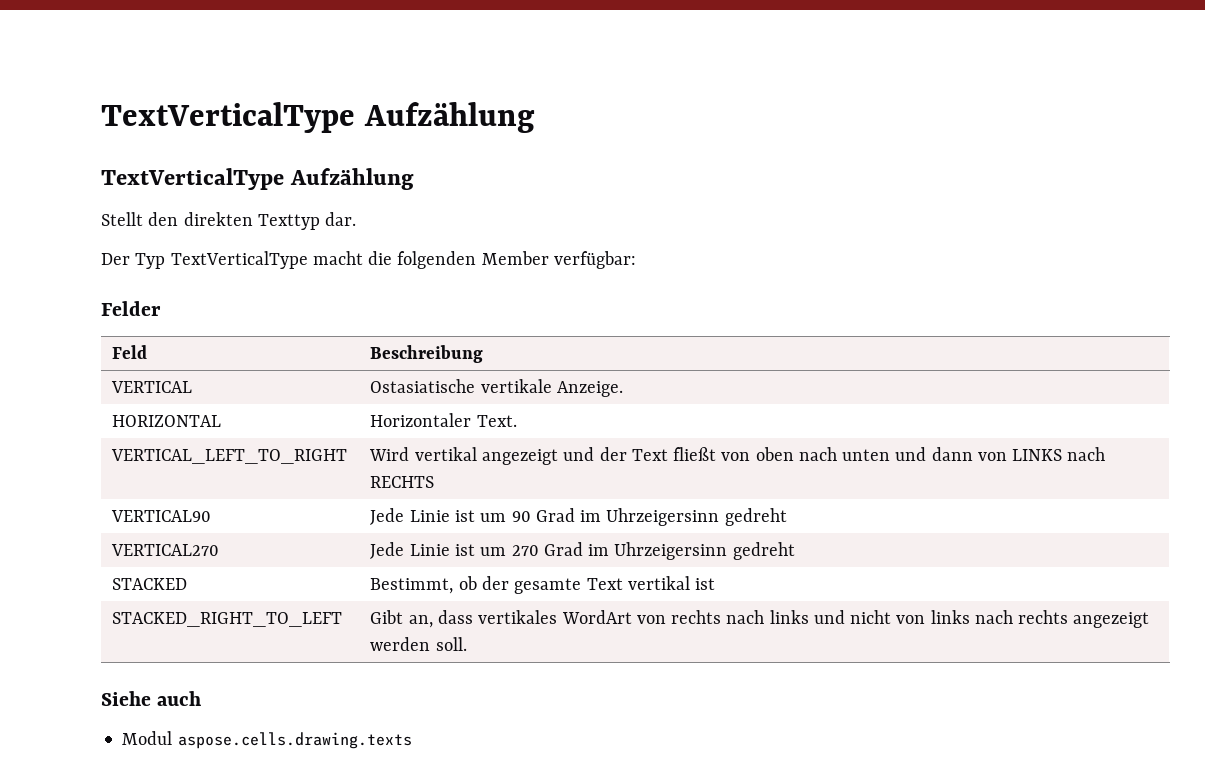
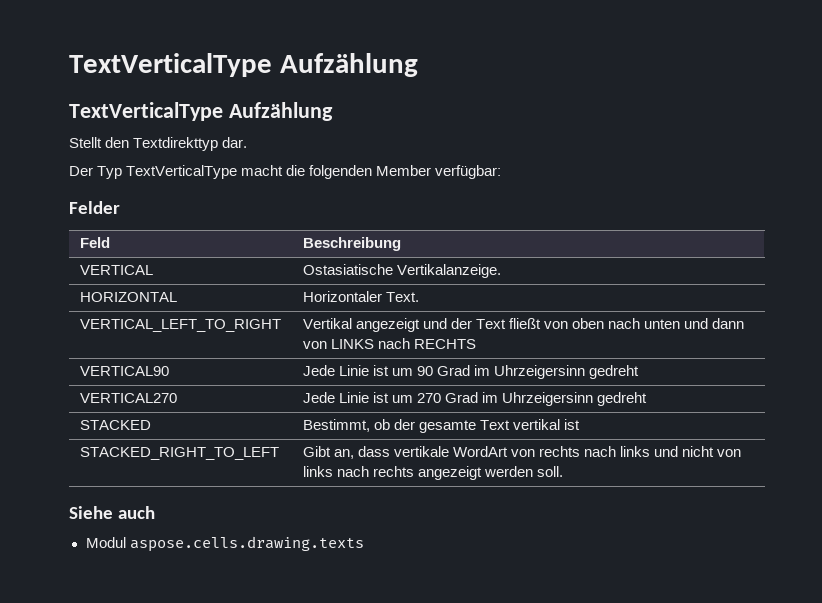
[183,212,320,230] direkten Texttyp -> [133,137,219,151] Textdirekttyp
[480,379,624,397] vertikale Anzeige. -> [396,264,501,278] Vertikalanzeige.
[369,447,477,461] Wird vertikal -> [302,318,352,329] Vertikal
[478,610,558,624] vertikales -> [393,446,449,457] vertikale

